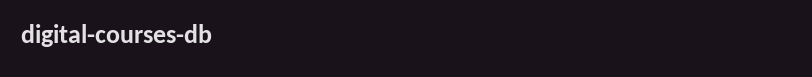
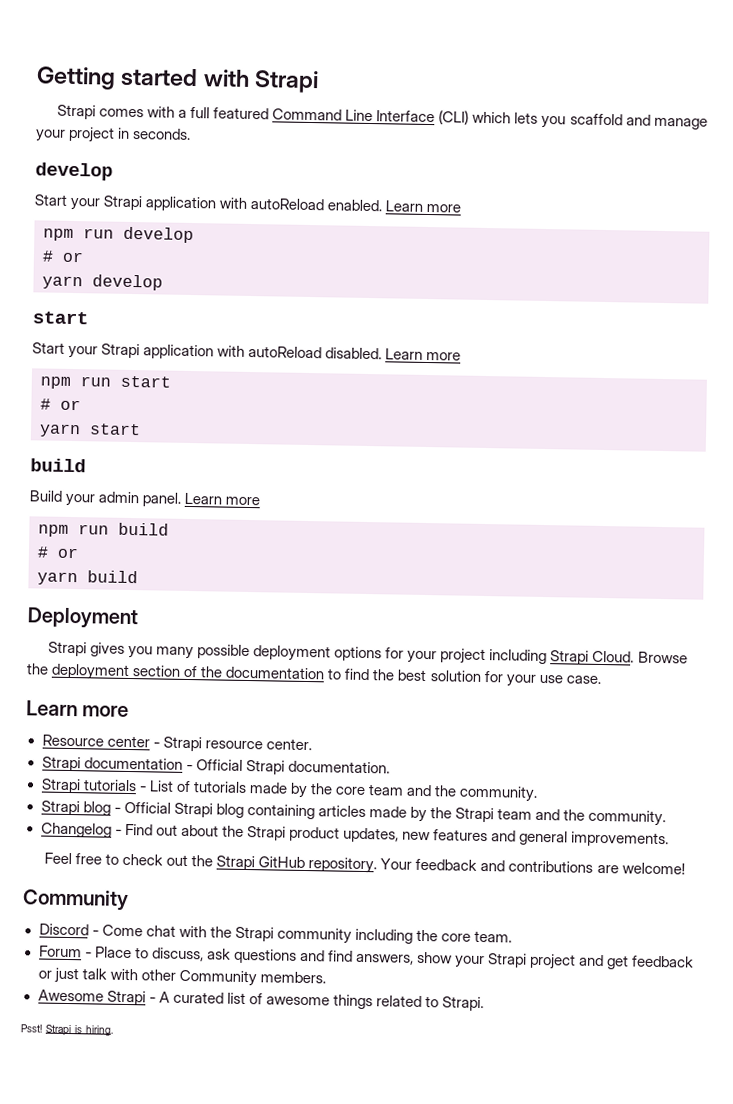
[21,24,212,47] digital-courses-db -> [36,66,320,94] [56,104,708,130] [35,126,192,143] [35,162,113,181] [34,194,462,213] [43,226,194,244] [42,250,84,263] [42,274,163,291] [32,311,89,325] [32,342,462,361] [40,375,171,389] [40,398,81,411] [39,423,141,438] [30,458,86,473] [29,490,261,507] [38,522,169,537] [37,546,79,559] [37,570,138,586] [27,607,138,630] [47,641,688,665] [26,663,601,687] [26,700,130,718] [41,734,312,752] [41,756,390,775] [40,778,539,802] [40,800,667,827] [40,822,670,848] [43,852,685,875] [22,889,129,912] [38,923,513,944] [38,945,695,970] [37,967,326,987] [37,989,485,1012] [20,1024,114,1037] Getting started with Strapi // Strapi comes with a full featured Command Line Interface (CLI) which lets you scaffold and manage your project in seconds. // develop // Start your Strapi application with autoReload enabled. Learn more // npm run develop // # or // yarn develop // start // Start your Strapi application with autoReload disabled. Learn more // npm run start // # or // yarn start // build // Build your admin panel. Learn more // npm run build // # or // yarn build // Deployment // Strapi gives you many possible deployment options for your project including Strapi Cloud. Browse the deployment section of the documentation to find the best solution for your use case. // Learn more // Resource center - Strapi resource center. // Strapi documentation - Official Strapi documentation. // Strapi tutorials - List of tutorials made by the core team and the community. // Strapi blog - Official Strapi blog containing articles made by the Strapi team and the community. // Changelog - Find out about the Strapi product updates, new features and general improvements. // Feel free to check out the Strapi GitHub repository. Your feedback and contributions are welcome! // Community // Discord - Come chat with the Strapi community including the core team. // Forum - Place to discuss, ask questions and find answers, show your Strapi project and get feedback or just talk with other Community members. // Awesome Strapi - A curated list of awesome things related to Strapi. // Psst! Strapi is hiring.

